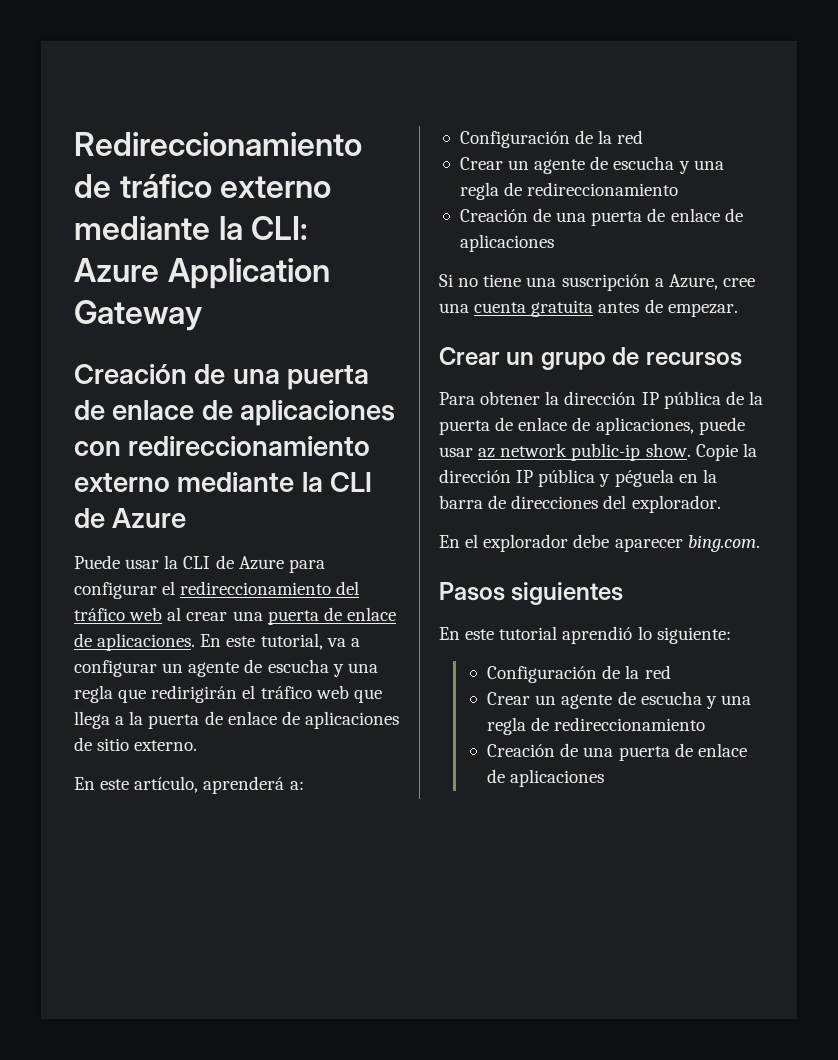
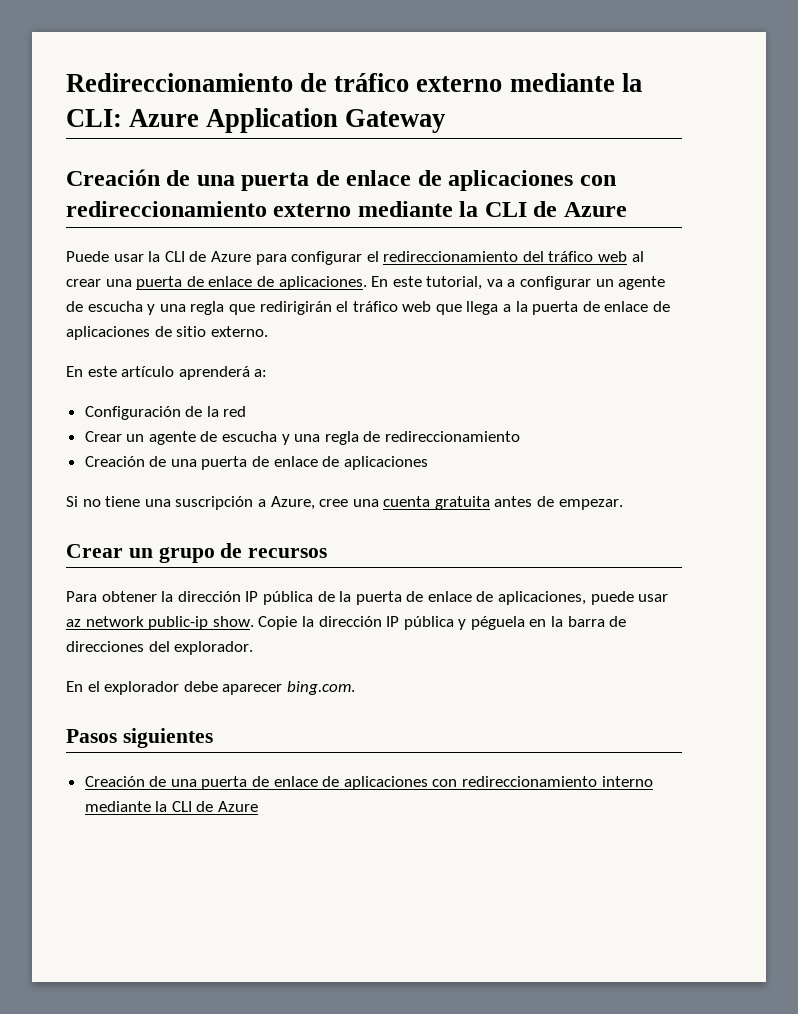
[134,776,199,793] artículo, -> [121,366,175,377] artículo
[439,626,731,644] [487,665,671,683] [487,691,751,709] [487,717,706,735] [487,743,747,761] [487,769,605,787] // En este tutorial aprendió lo siguiente: // Configuración de la red // Crear un agente de escucha y una regla de redireccionamiento // Creación de una puerta de enlace de aplicaciones -> [84,776,653,790] [84,801,259,812] // Creación de una puerta de enlace de aplicaciones con redireccionamiento interno mediante la CLI de Azure

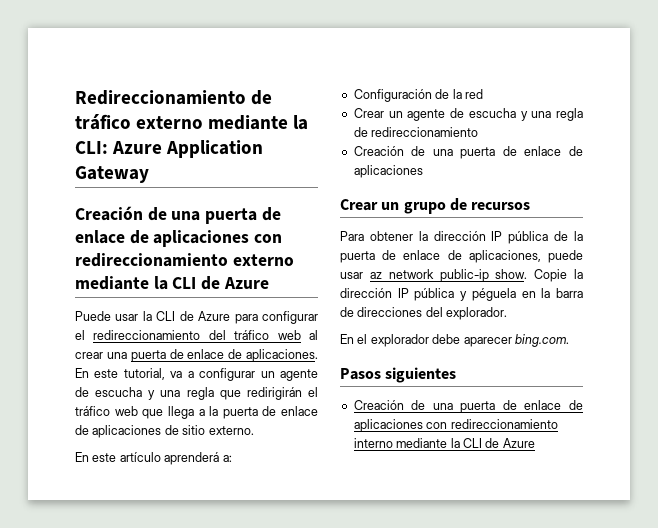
[66,496,623,510] // Si no tiene una suscripción a Azure, cree una cuenta gratuita antes de empezar. -> (423, 171) none

